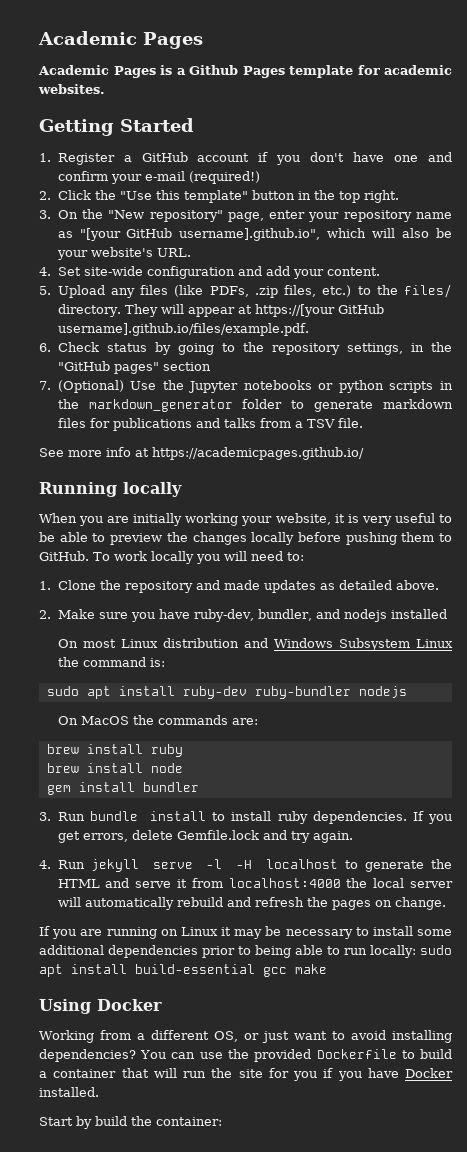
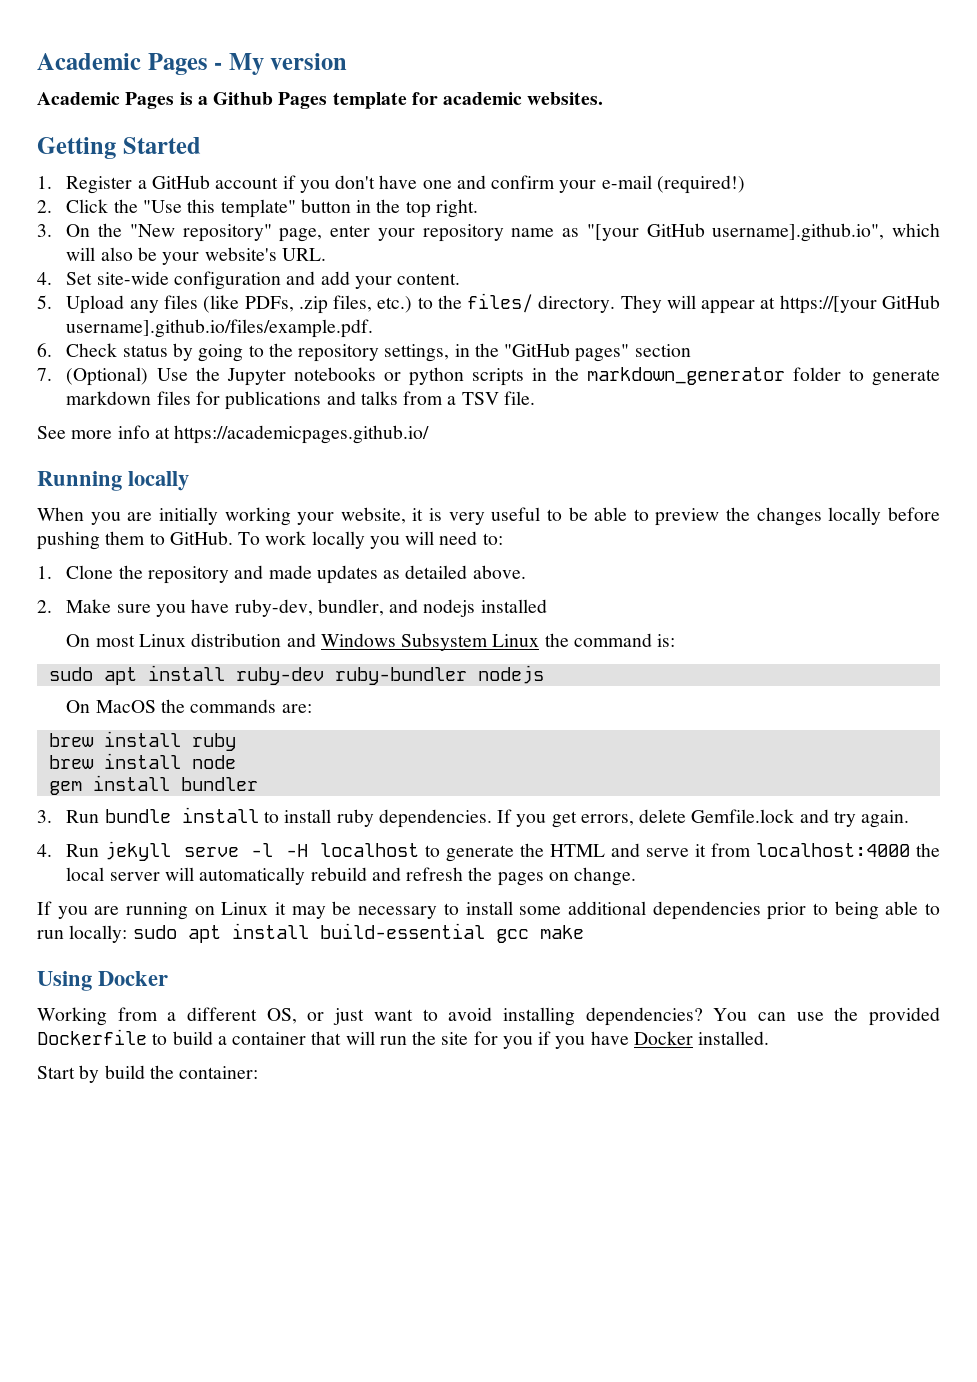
[38,31,203,49] Academic Pages -> [37,53,348,75] Academic Pages - My version

